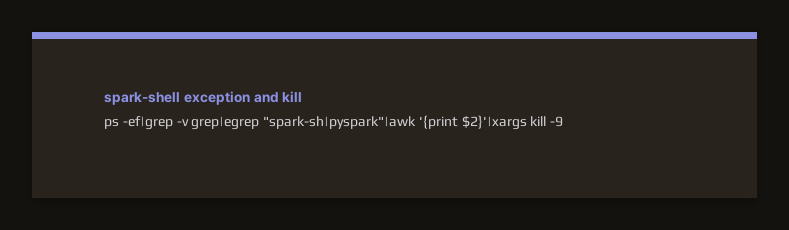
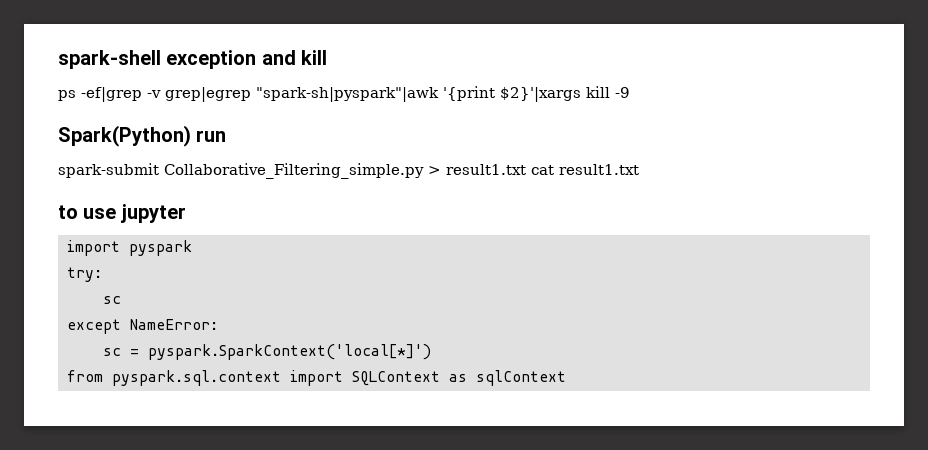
(564, 121) none -> [58,125,227,147] [58,163,639,179] [58,204,186,223] [66,240,192,256] [66,267,102,282] [102,296,121,304] [66,319,218,334] [102,344,431,360] [66,370,566,386] // Spark(Python) run // spark-submit Collaborative_Filtering_simple.py > result1.txt cat result1.txt // to use jupyter // import pyspark // try: // sc // except NameError: // sc = pyspark.SparkContext('local[*]') // from pyspark.sql.context import SQLContext as sqlContext

